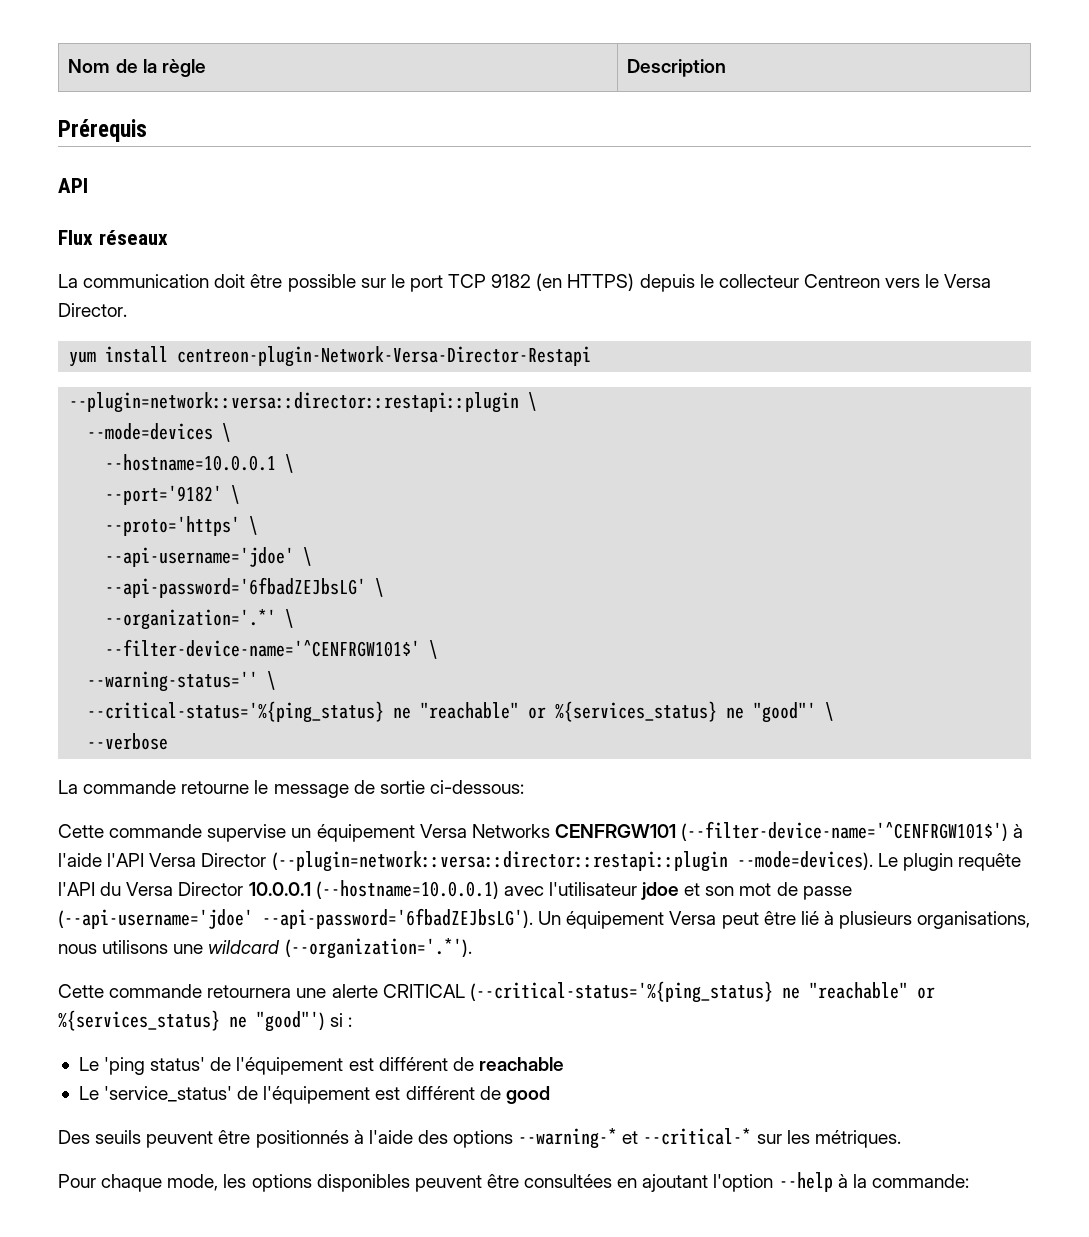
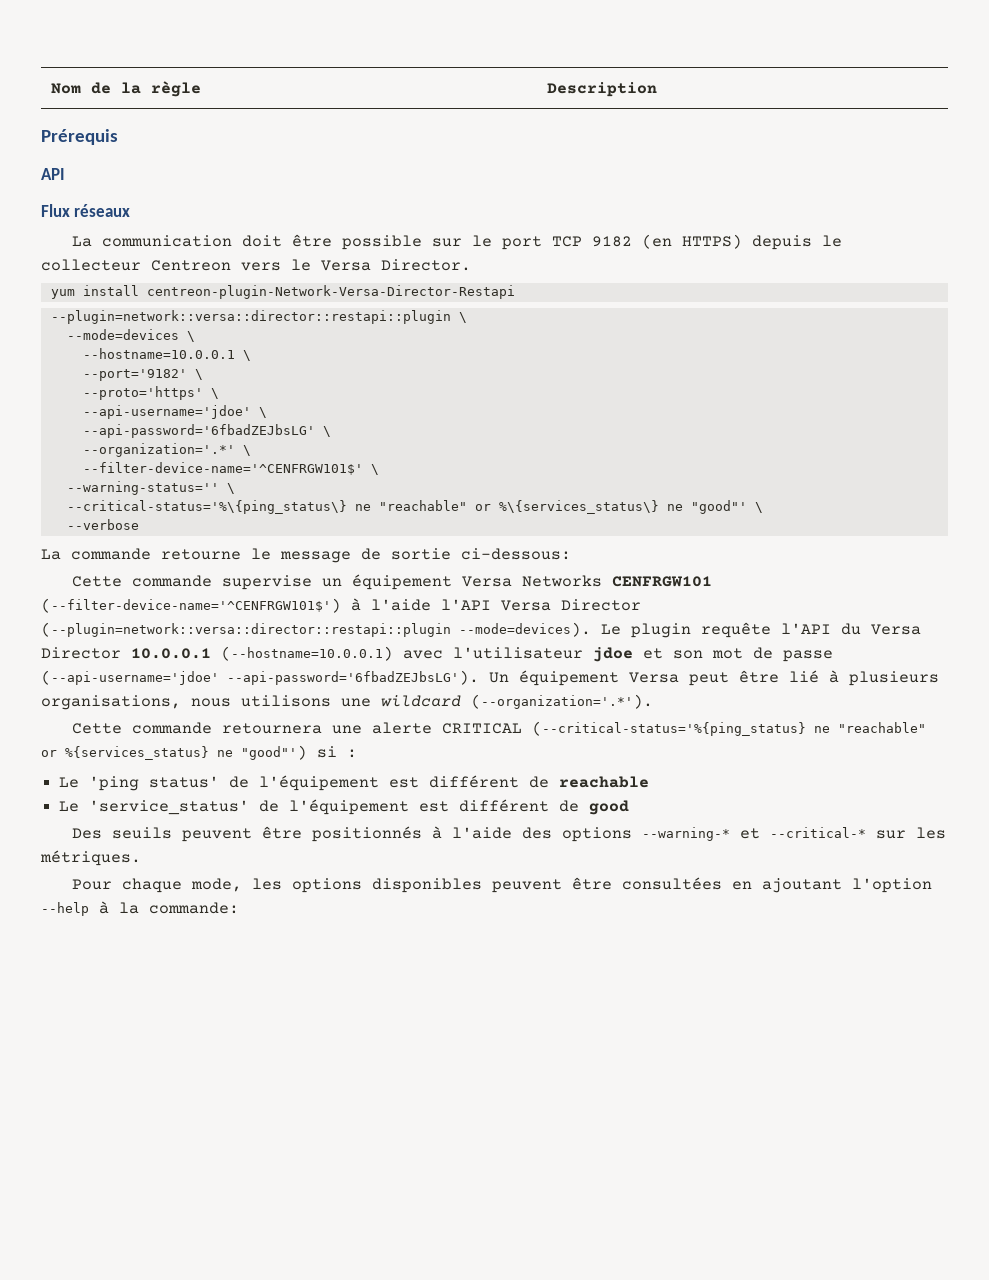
[87,701,718,723] --critical-status='%{ping_status} ne "reachable" or %{services_status} -> [66,500,659,514] --critical-status='%\{ping_status\} ne "reachable" or %\{services_status\}

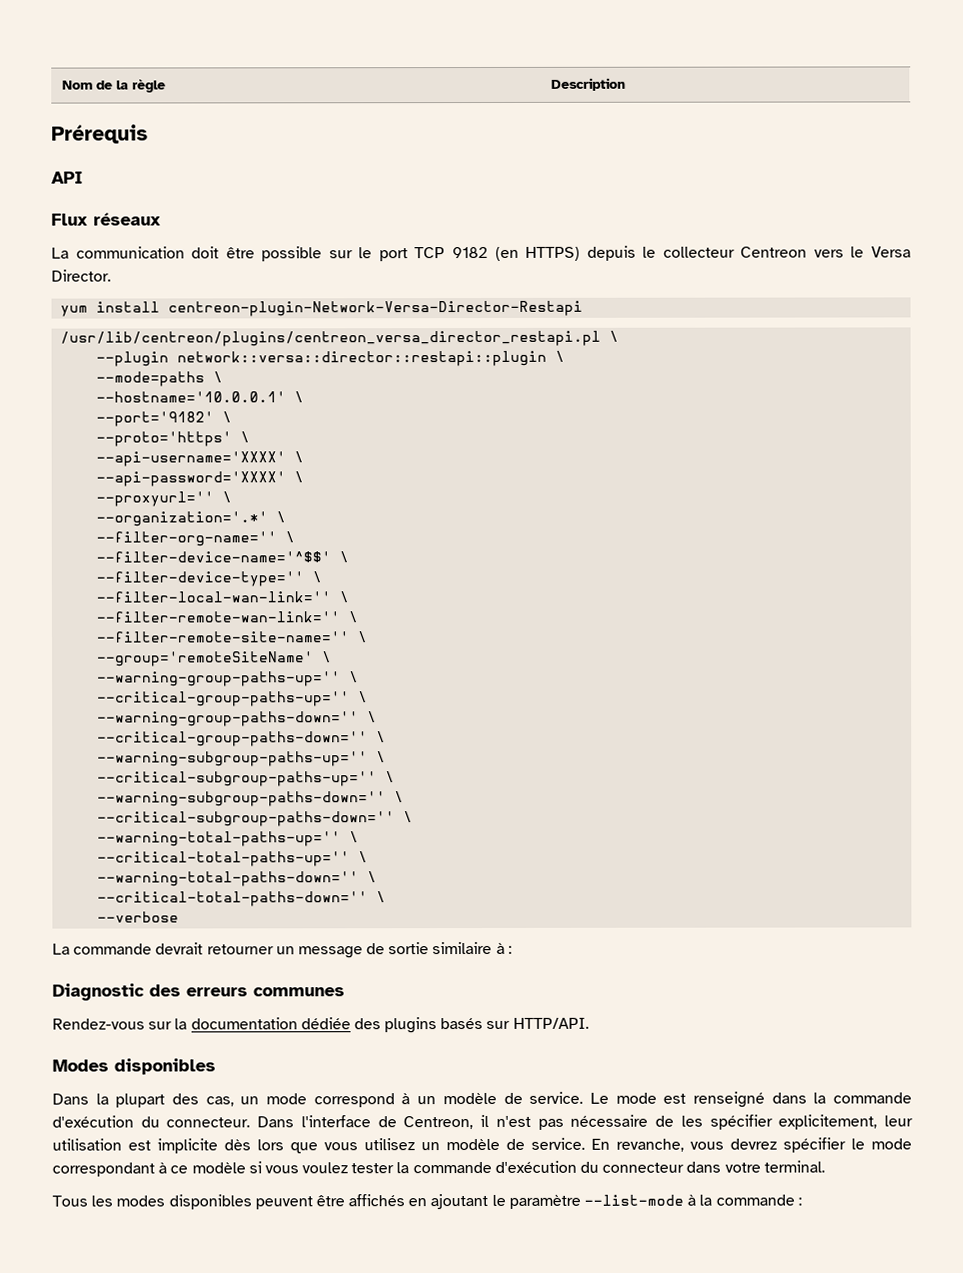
[50,310,467,324] [66,329,195,342] [82,348,235,359] --plugin=network::versa::director::restapi::plugin \ // --mode=devices \ // --hostname=10.0.0.1 -> [60,330,620,347] [96,350,566,367] [96,371,224,387] [96,391,287,403] /usr/lib/centreon/plugins/centreon_versa_director_restapi.pl \ // --plugin network::versa::director::restapi::plugin \ // --mode=paths \ // --hostname='10.0.0.1'
[82,405,267,419] [82,424,315,438] --api-username='jdoe' \ // --api-password='6fbadZEJbsLG' -> [96,451,305,467] [96,471,305,487] [96,491,215,507] --api-username='XXXX' \ // --api-password='XXXX' \ // --proxyurl=''
[82,462,379,475] [66,481,235,495] [66,500,763,514] [66,519,139,530] [41,548,571,563] [71,574,712,590] [41,598,641,613] [41,622,921,638] [41,646,833,662] [41,670,939,686] [41,694,653,710] [71,721,926,736] [41,745,357,760] [59,775,650,791] [59,799,630,815] [71,826,946,842] [40,850,141,866] [71,878,362,893] --filter-device-name='^CENFRGW101$' \ // --warning-status='' \ // --critical-status='%\{ping_status\} ne "reachable" or %\{services_status\} ne "good"' \ // --verbose // La commande retourne le message de sortie ci-dessous: // Cette commande supervise un équipement Versa Networks CENFRGW101 (--filter-device-name='^CENFRGW101$') à l'aide l'API Versa Director (--plugin=network::versa::director::restapi::plugin --mode=devices). Le plugin requête l'API du Versa Director 10.0.0.1 (--hostname=10.0.0.1) avec l'utilisateur jdoe et son mot de passe (--api-username='jdoe' --api-password='6fbadZEJbsLG'). Un équipement Versa peut être lié à plusieurs organisations, nous utilisons une wildcard (--organization='.*'). // Cette commande retournera une alerte CRITICAL (--critical-status='%{ping_status} ne "reachable" or %{services_status} ne "good"') si : // Le 'ping status' de l'équipement est différent de reachable // Le 'service_status' de l'équipement est différent de good // Des seuils peuvent être positionnés à l'aide des options --warning-* et --critical-* sur les métriques. // Pour chaque mode, les options -> [96,531,296,547] [96,551,350,563] [96,571,323,587] [96,591,350,603] [96,611,359,623] [96,631,369,643] [97,651,333,667] [97,671,360,687] [97,691,369,707] [97,711,378,727] [97,731,387,747] [97,751,387,767] [97,771,396,787] [97,791,405,807] [97,811,414,827] [97,831,360,847] [97,851,369,867] [97,871,378,887] [97,891,387,907] [97,911,180,923] [52,941,512,959] [52,983,345,1001] [52,1017,589,1034] [52,1058,216,1075] [52,1091,913,1108] [52,1114,914,1130] [52,1137,912,1154] [52,1160,825,1177] [52,1195,166,1207] --filter-org-name='' \ // --filter-device-name='^$$' \ // --filter-device-type='' \ // --filter-local-wan-link='' \ // --filter-remote-wan-link='' \ // --filter-remote-site-name='' \ // --group='remoteSiteName' \ // --warning-group-paths-up='' \ // --critical-group-paths-up='' \ // --warning-group-paths-down='' \ // --critical-group-paths-down='' \ // --warning-subgroup-paths-up='' \ // --critical-subgroup-paths-up='' \ // --warning-subgroup-paths-down='' \ // --critical-subgroup-paths-down='' \ // --warning-total-paths-up='' \ // --critical-total-paths-up='' \ // --warning-total-paths-down='' \ // --critical-total-paths-down='' \ // --verbose // La commande devrait retourner un message de sortie similaire à : // Diagnostic des erreurs communes // Rendez-vous sur la documentation dédiée des plugins basés sur HTTP/API. // Modes disponibles // Dans la plupart des cas, un mode correspond à un modèle de service. Le mode est renseigné dans la commande d'exécution du connecteur. Dans l'interface de Centreon, il n'est pas nécessaire de les spécifier explicitement, leur utilisation est implicite dès lors que vous utilisez un modèle de service. En revanche, vous devrez spécifier le mode correspondant à ce modèle si vous voulez tester la commande d'exécution du connecteur dans votre terminal. // Tous les modes
[621,877,722,890] consultées -> [348,1194,406,1207] affichés
[851,878,932,893] [41,901,239,916] l'option --help à la commande: -> [491,1194,802,1209] le paramètre --list-mode à la commande :

